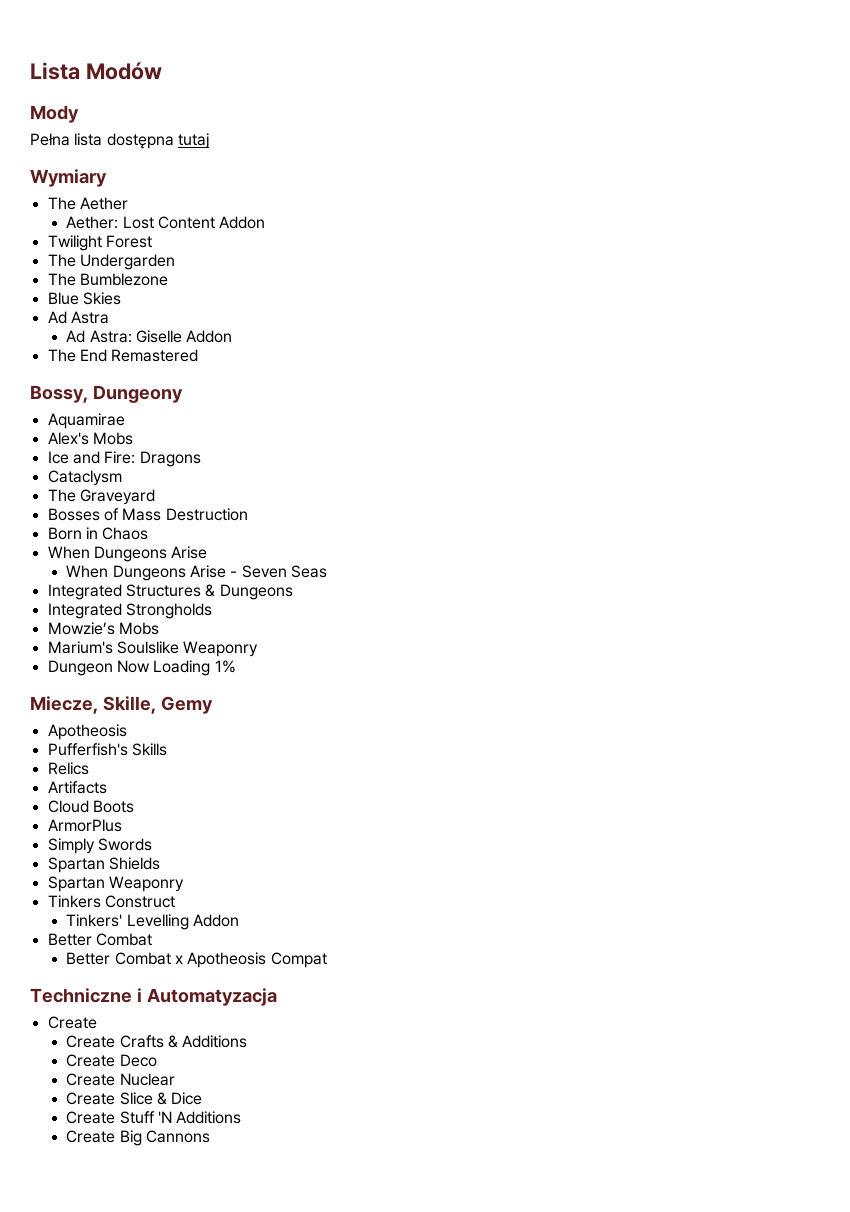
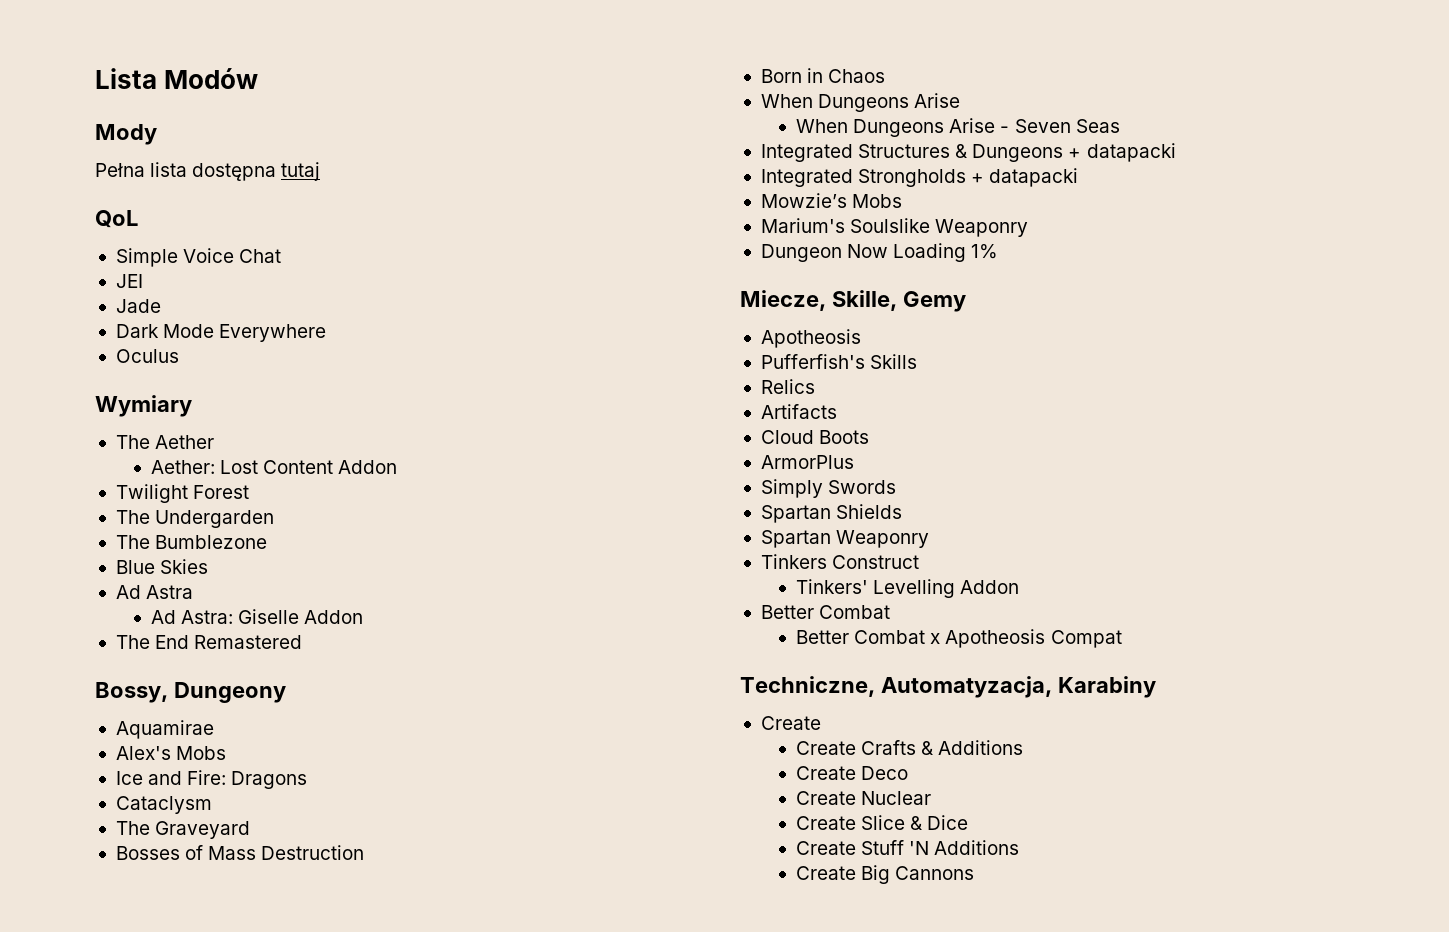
(209, 141) none -> [95,210,138,228] [115,248,282,267] [115,274,143,288] [115,299,161,313] [115,324,327,342] [115,349,179,363] // QoL // Simple Voice Chat // JEI // Jade // Dark Mode Everywhere // Oculus
(293, 592) none -> [1068,143,1176,162] + datapacki
(212, 611) none -> [971,168,1079,187] + datapacki
[30,988,277,1006] Techniczne i Automatyzacja -> [740,676,1156,698] Techniczne, Automatyzacja, Karabiny

